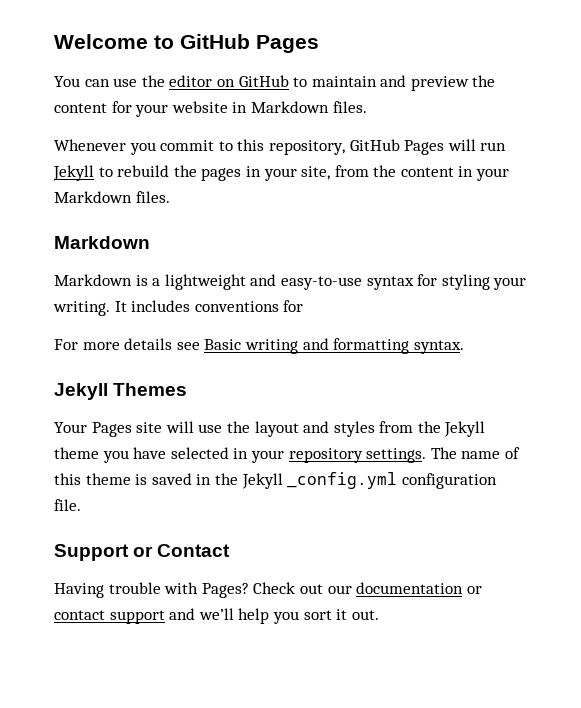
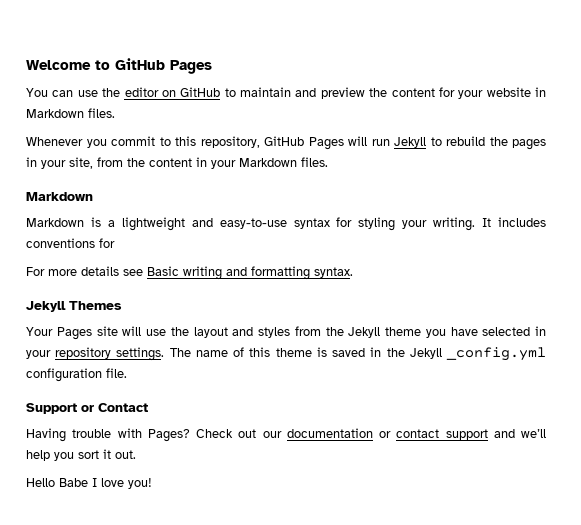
(379, 615) none -> [26,478,152,489] // Hello Babe I love you!

